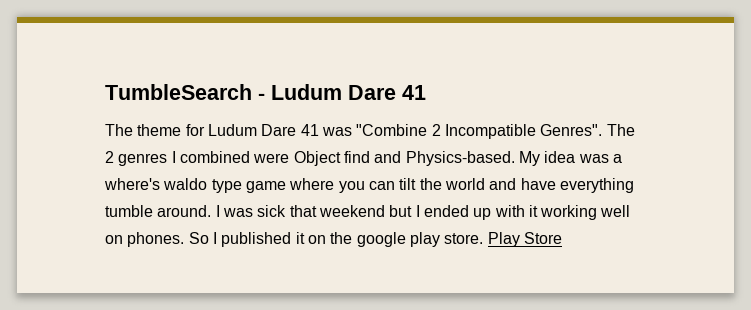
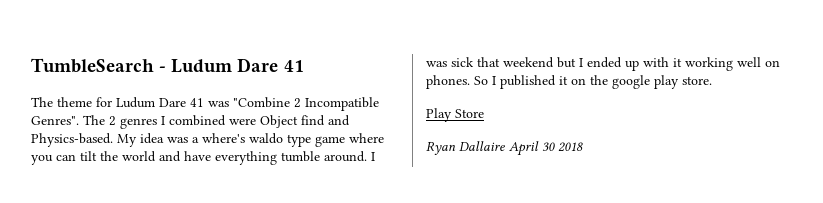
(484, 238) none -> (712, 80) //
(562, 238) none -> [426,141,583,156] // Ryan Dallaire April 30 2018

